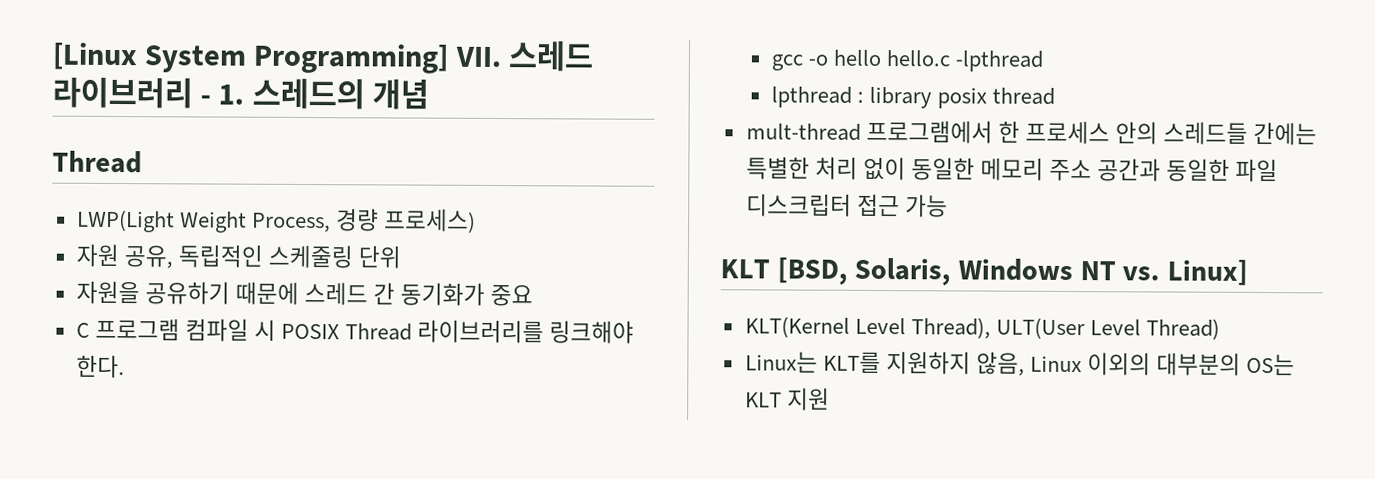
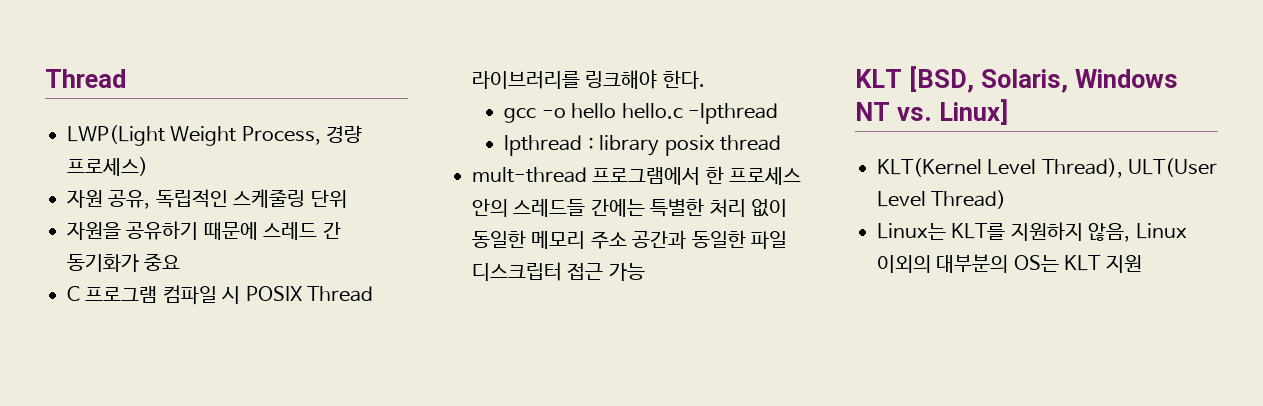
[52,40,594,74] [52,76,429,110] [Linux System Programming] VII. 스레드 라이브러리 - 1. 스레드의 개념 // -> (45, 78) none

